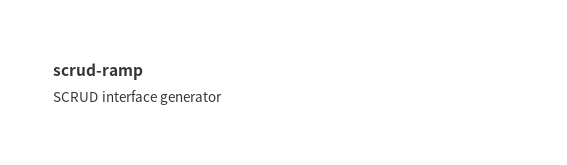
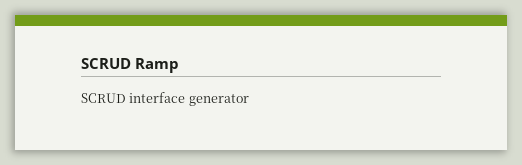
[53,63,143,80] scrud-ramp -> [81,58,180,73] SCRUD Ramp

